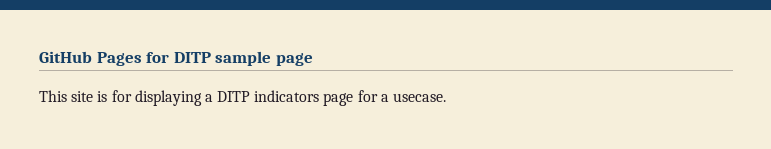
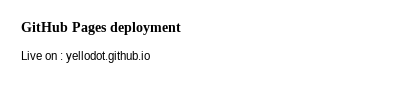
[146,51,313,66] [39,90,447,106] for DITP sample page // This site is for displaying a DITP indicators page for a usecase. -> [110,22,181,35] [21,51,151,63] deployment // Live on : yellodot.github.io

